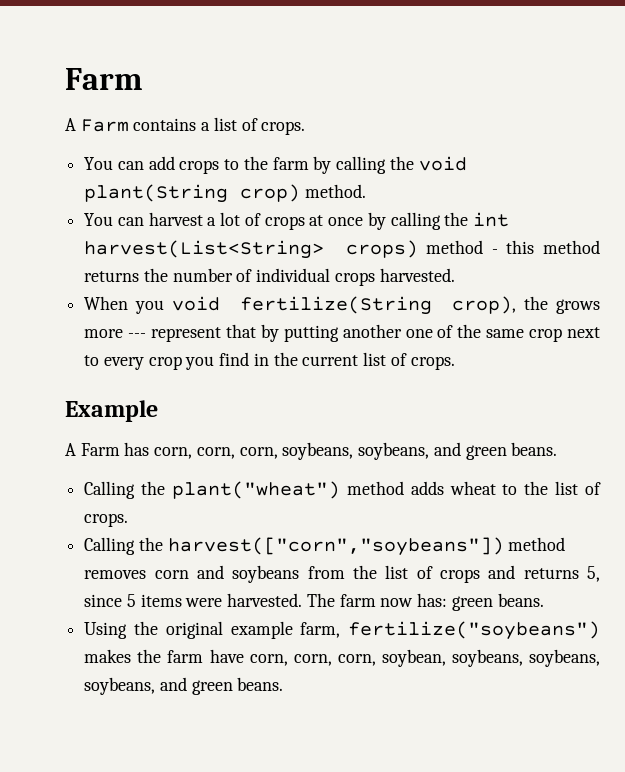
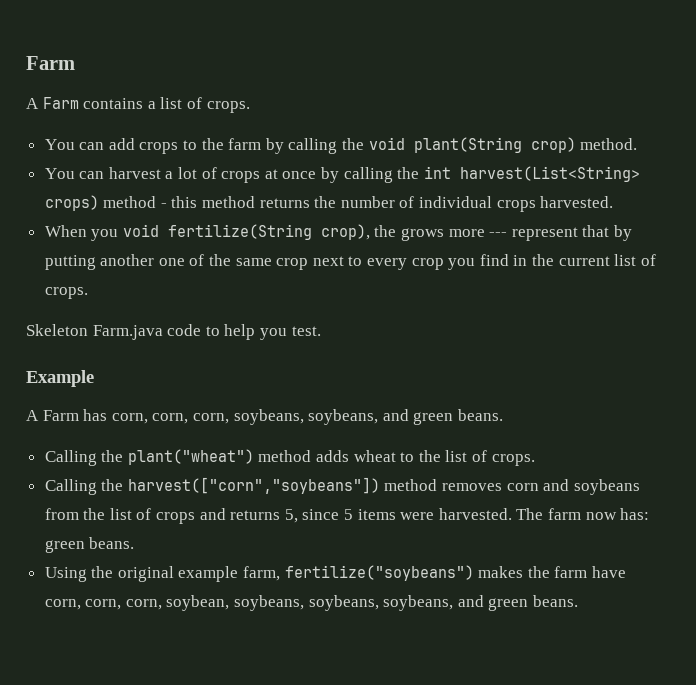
(455, 363) none -> [26,324,321,340] // Skeleton Farm.java code to help you test.

